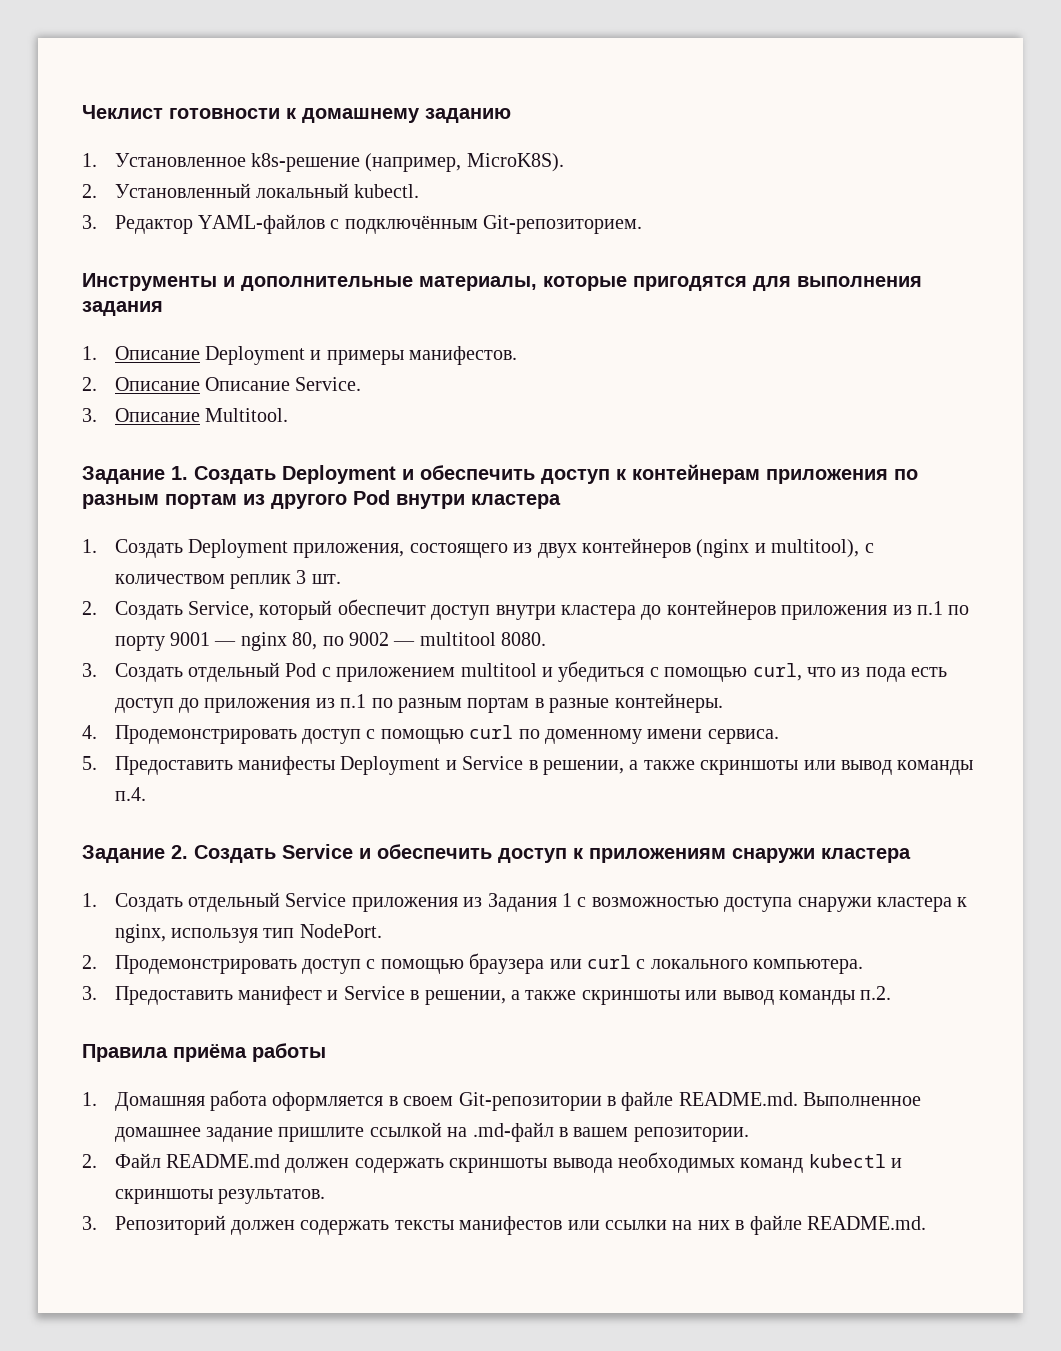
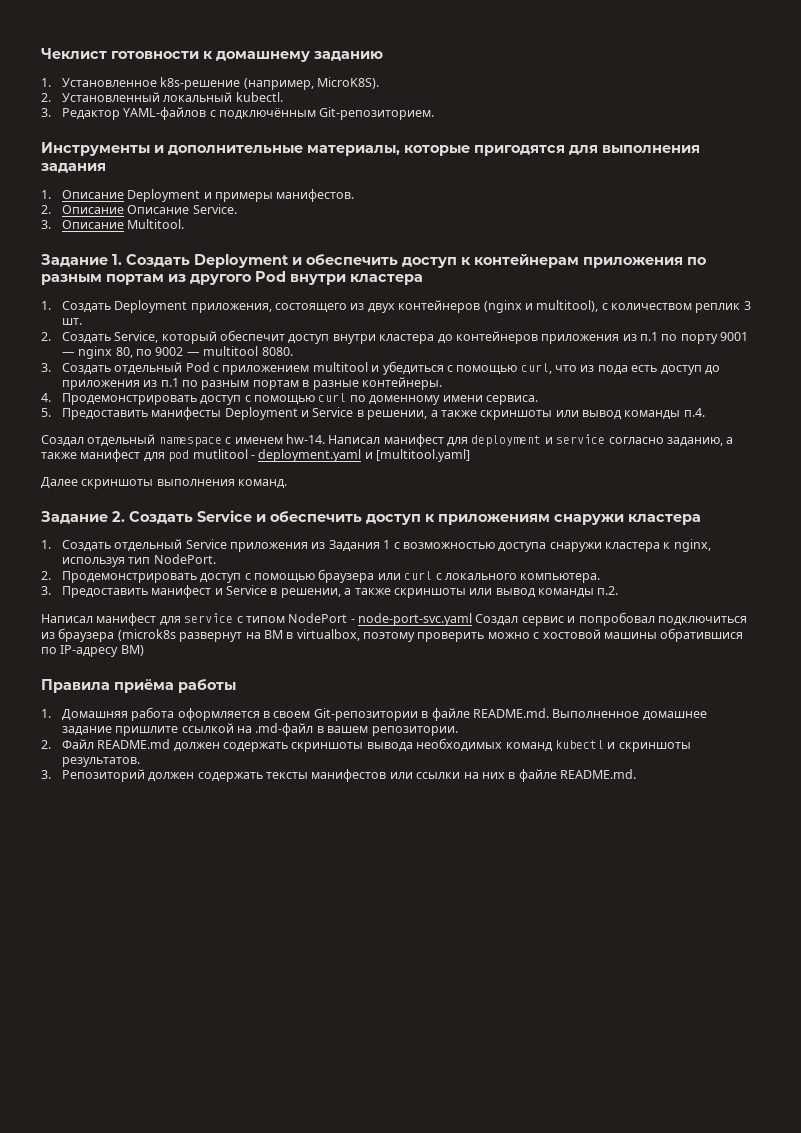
(146, 794) none -> [41,434,734,447] [41,449,470,462] [41,477,288,489] // Создал отдельный namespace с именем hw-14. Написал манифест для deployment и service согласно заданию, а также манифест для pod mutlitool - deployment.yaml и [multitool.yaml] // Далее скриншоты выполнения команд.
(892, 993) none -> [41,612,747,626] [41,628,744,642] [41,645,144,657] // Написал манифест для service с типом NodePort - node-port-svc.yaml Создал сервис и попробовал подключиться из браузера (microk8s развернут на ВМ в virtualbox, поэтому проверить можно с хостовой машины обратившися по IP-адресу ВМ)

